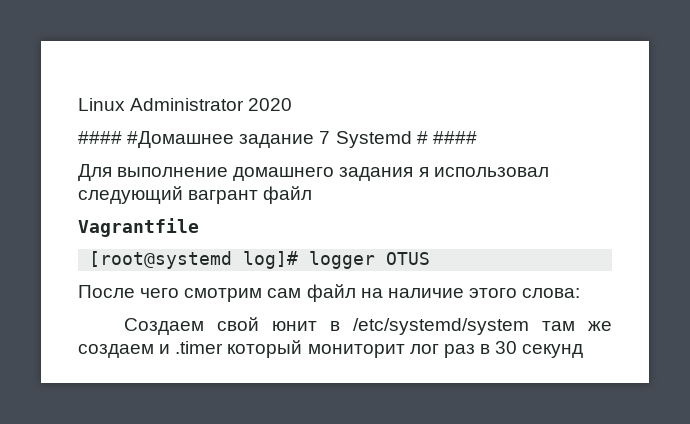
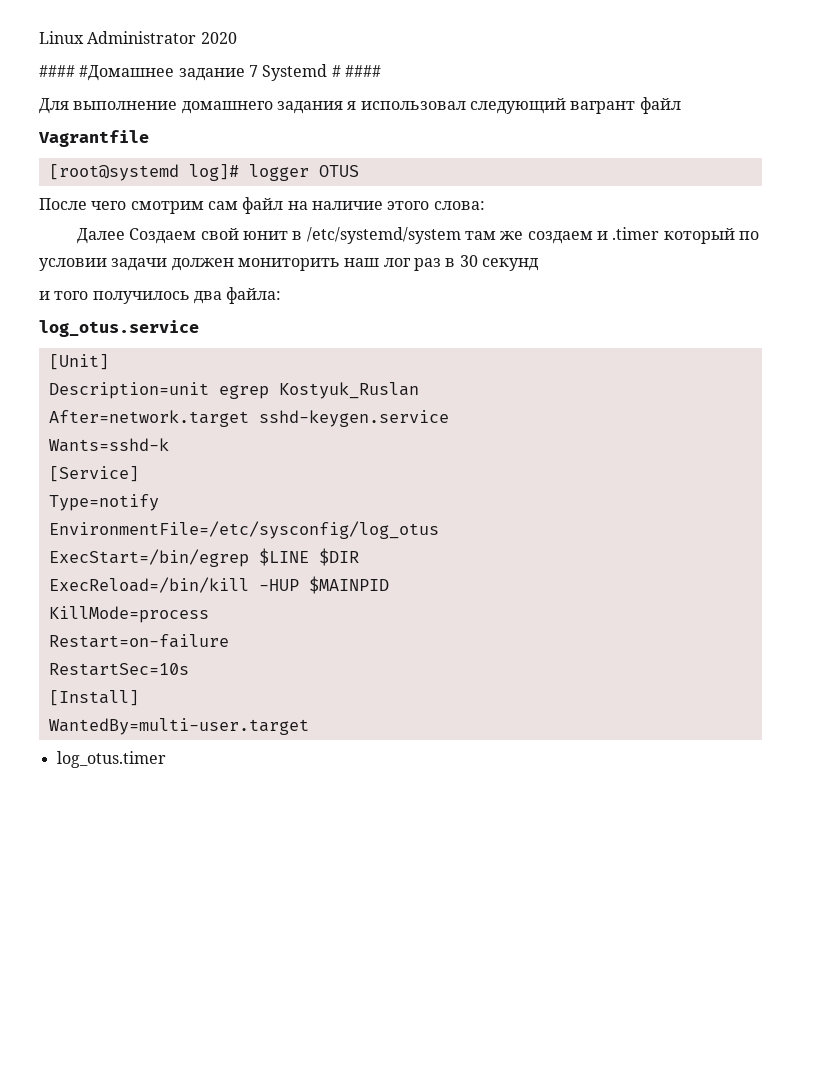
(581, 293) none -> [77,228,126,244] Далее
[307,344,405,358] мониторит -> [738,231,759,240] [39,258,380,271] по условии задачи должен мониторить наш
(584, 351) none -> [39,287,282,304] [39,320,199,337] [48,354,109,370] [48,382,419,399] [48,410,449,427] [48,438,169,452] [48,466,139,482] [48,494,159,511] [48,521,439,539] [48,548,359,567] [48,576,389,594] [48,606,209,623] [48,634,229,648] [48,663,189,676] [48,690,139,706] [48,718,309,735] [56,751,166,768] // и того получилось два файла: // log_otus.service // [Unit] // Description=unit egrep Kostyuk_Ruslan // After=network.target sshd-keygen.service // Wants=sshd-k // [Service] // Type=notify // EnvironmentFile=/etc/sysconfig/log_otus // ExecStart=/bin/egrep $LINE $DIR // ExecReload=/bin/kill -HUP $MAINPID // KillMode=process // Restart=on-failure // RestartSec=10s // [Install] // WantedBy=multi-user.target // log_otus.timer

